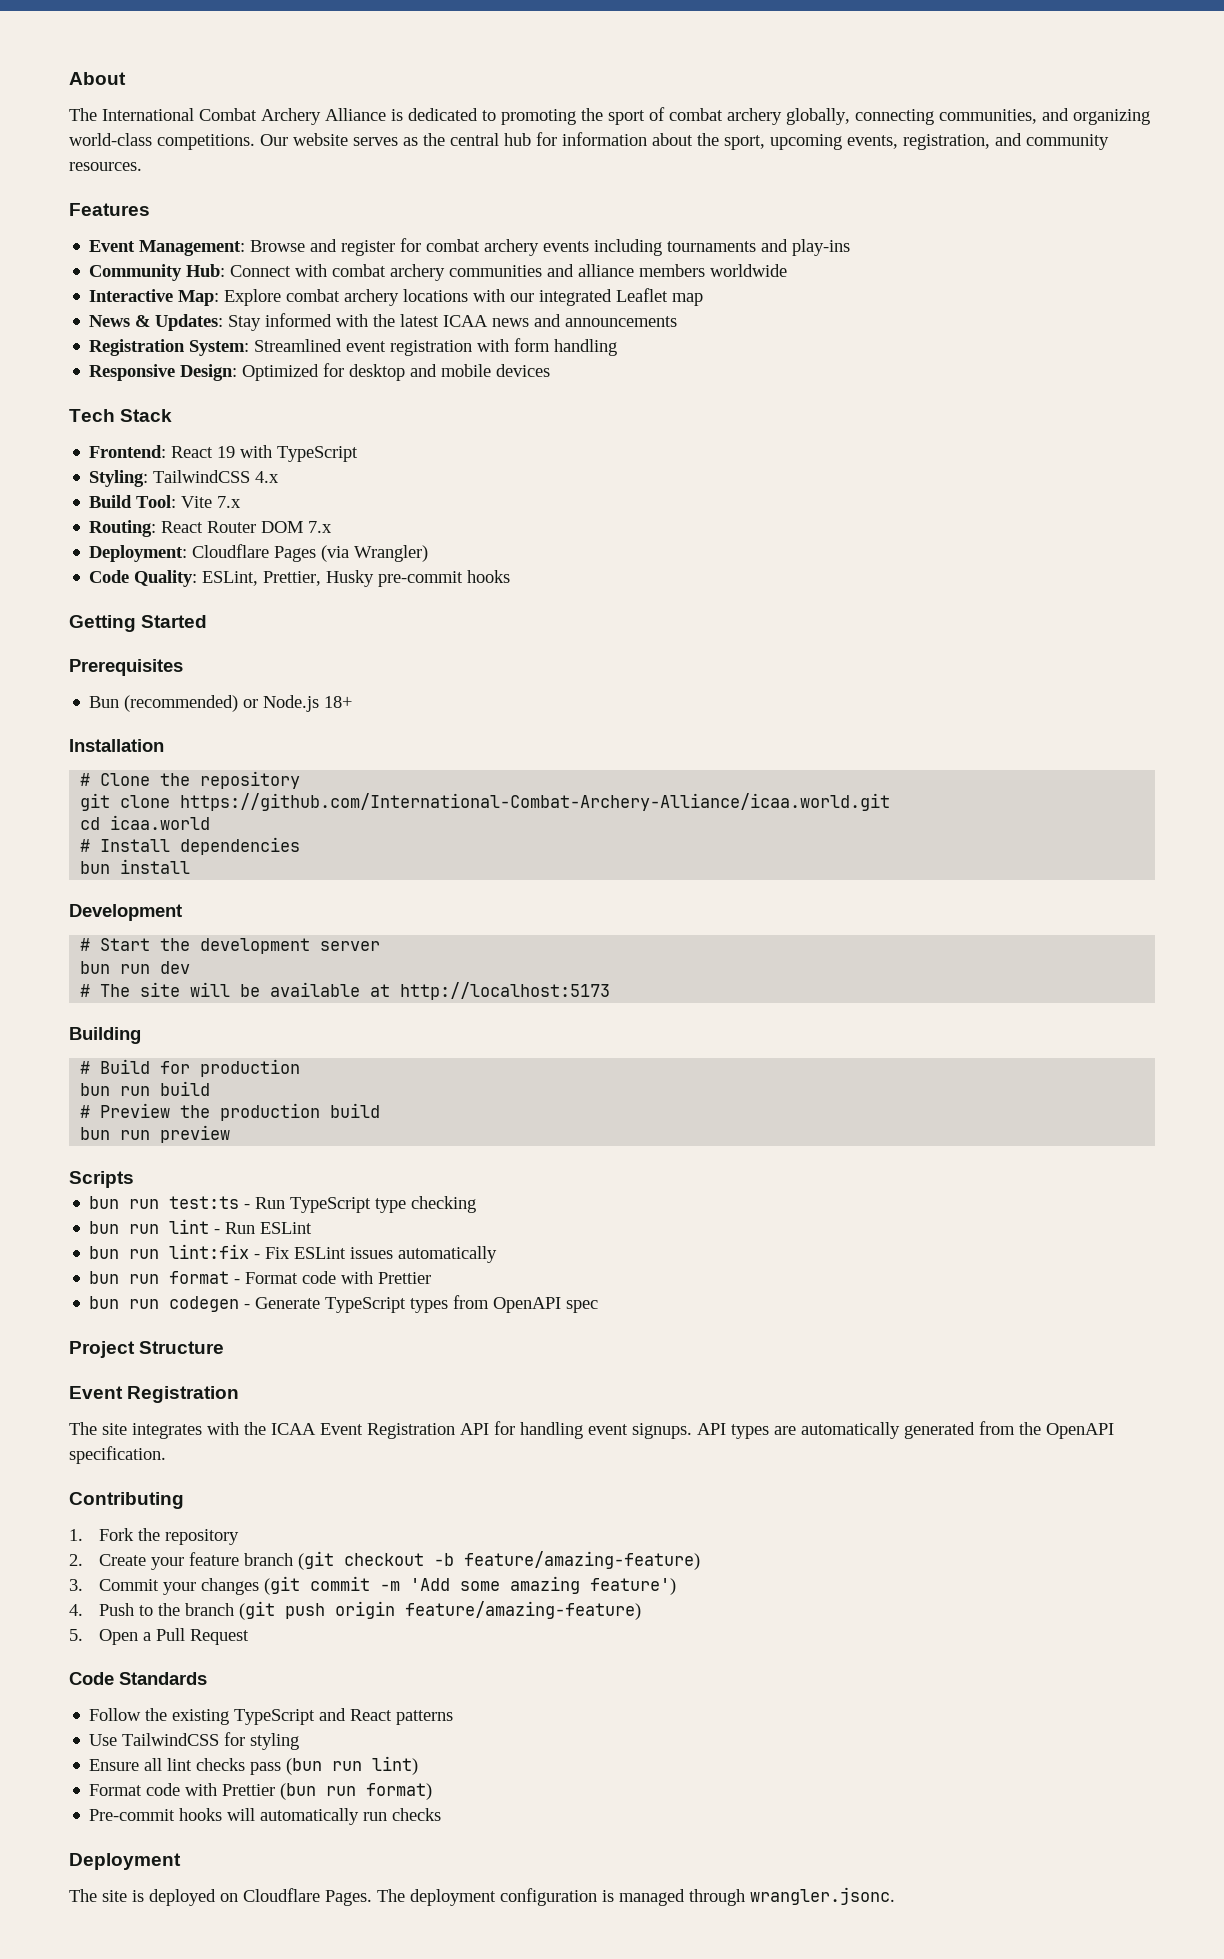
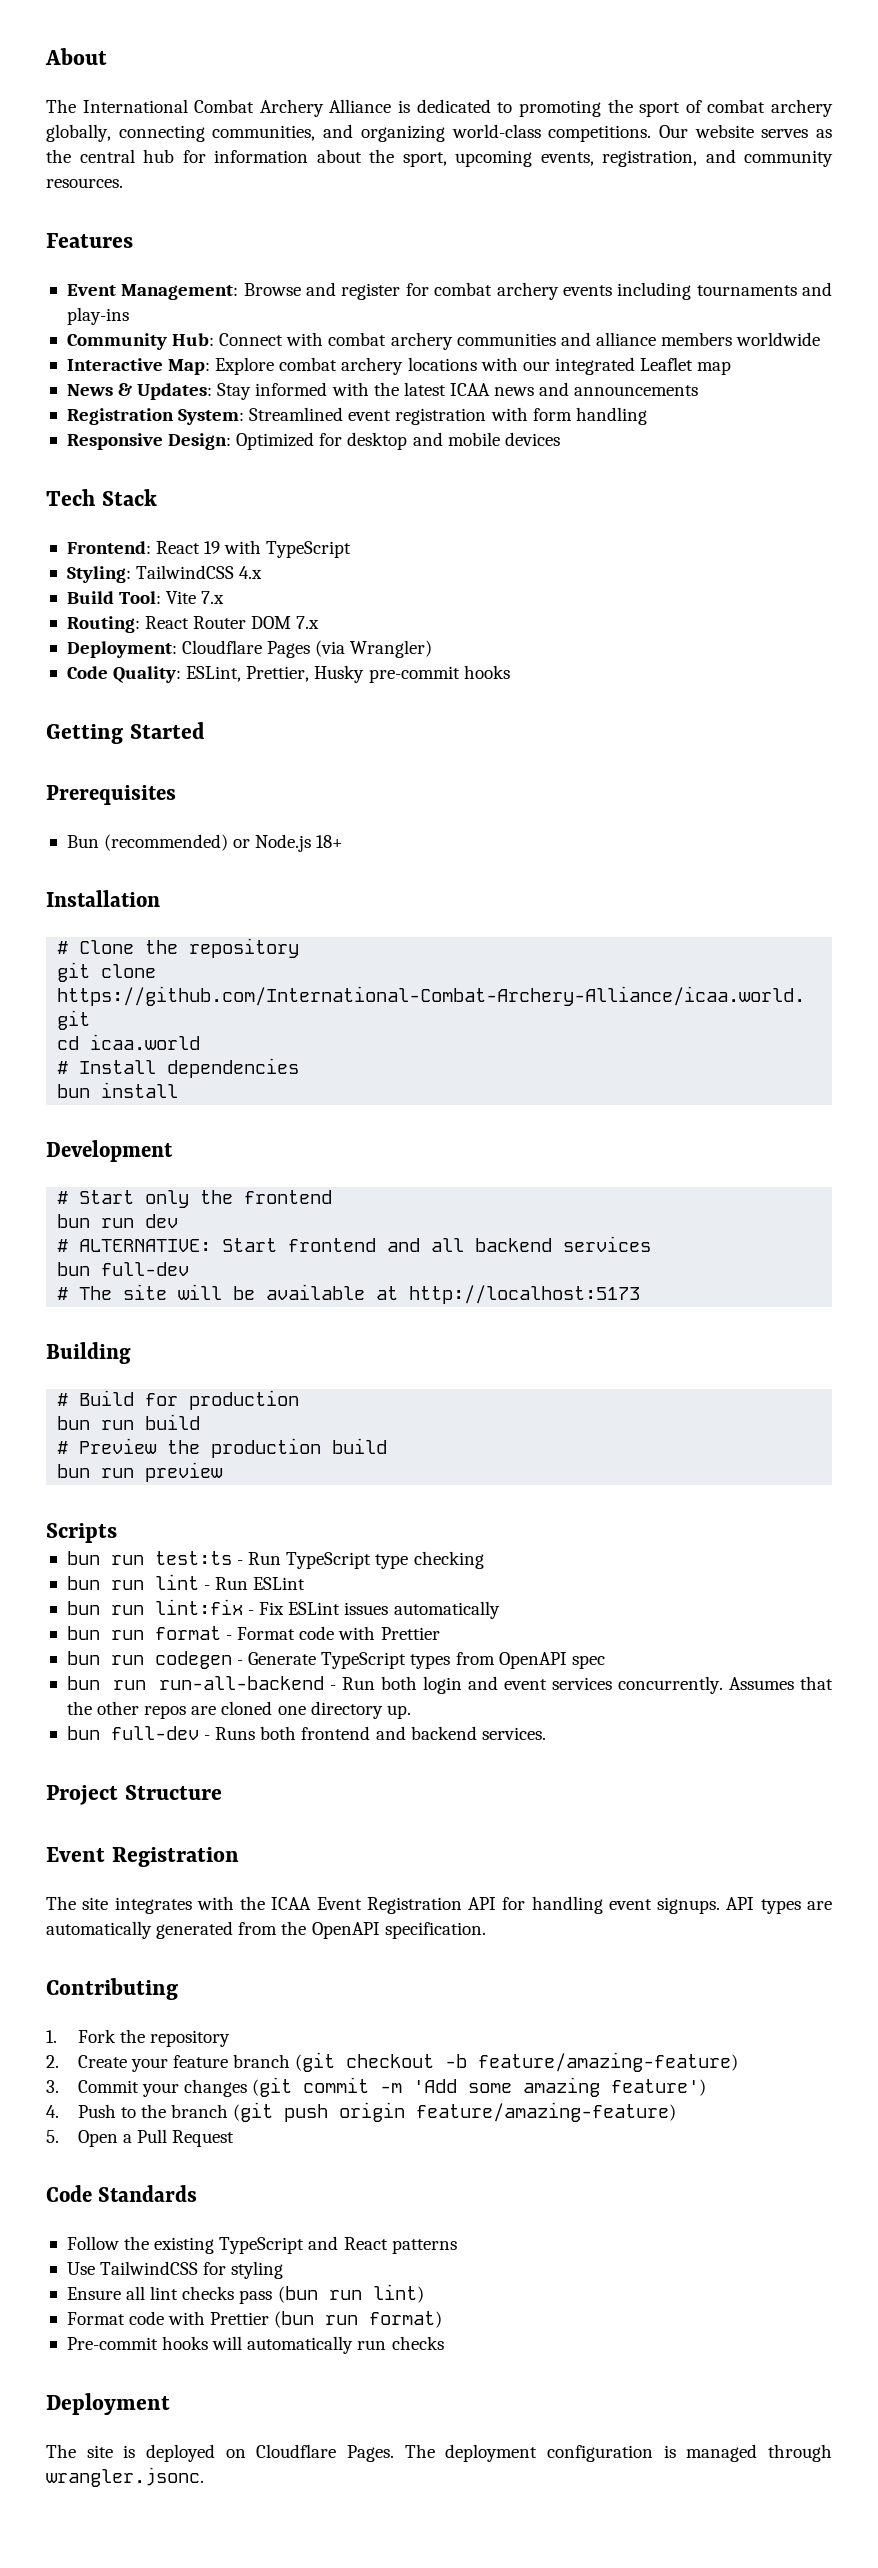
[160,938,381,954] the development server -> [145,1190,333,1208] only the frontend
(191, 967) none -> [57,1236,652,1252] [57,1262,190,1276] // # ALTERNATIVE: Start frontend and all backend services // bun full-dev
(599, 1306) none -> [66,1676,833,1694] [66,1701,411,1719] [66,1726,546,1740] // bun run run-all-backend - Run both login and event services concurrently. Assumes that the other repos are cloned one directory up. // bun full-dev - Runs both frontend and backend services.

